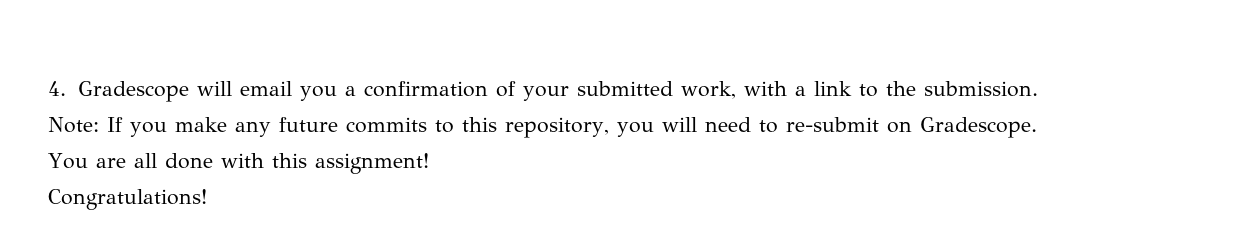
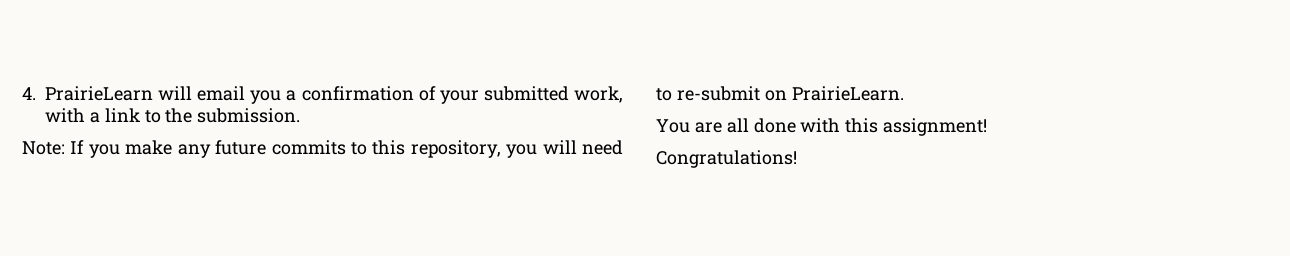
[78,81,190,102] Gradescope -> [45,86,153,101] PrairieLearn
[919,117,1037,138] Gradescope. -> [791,86,904,101] PrairieLearn.

